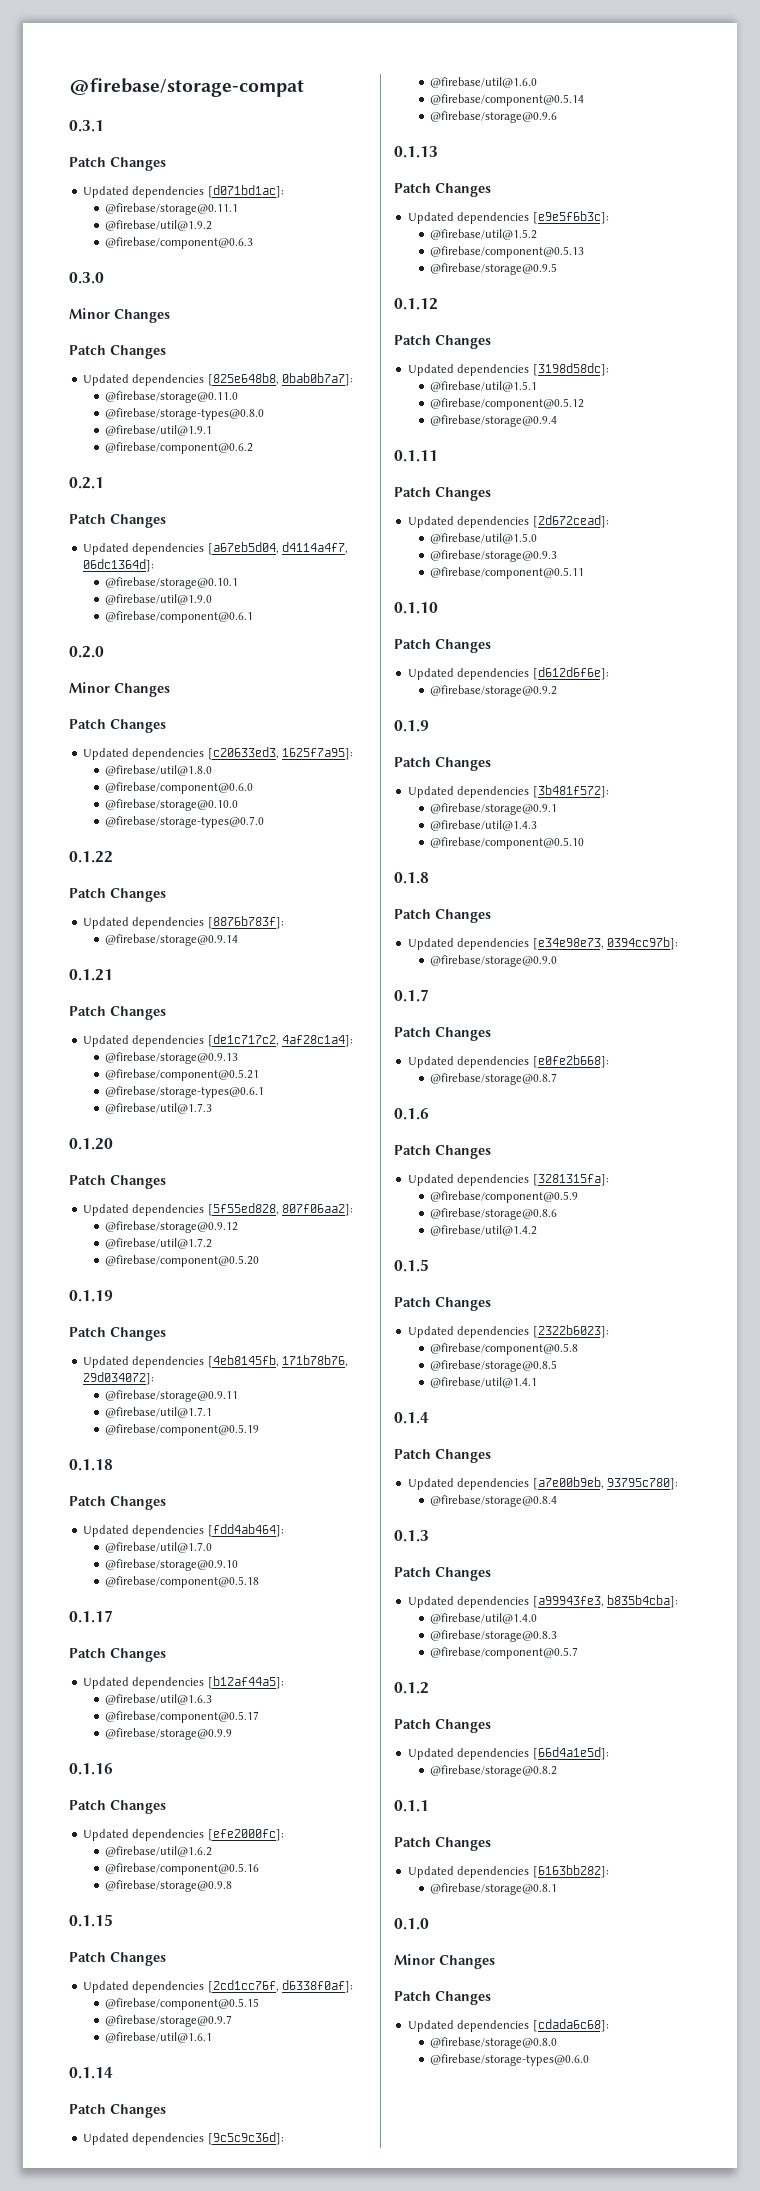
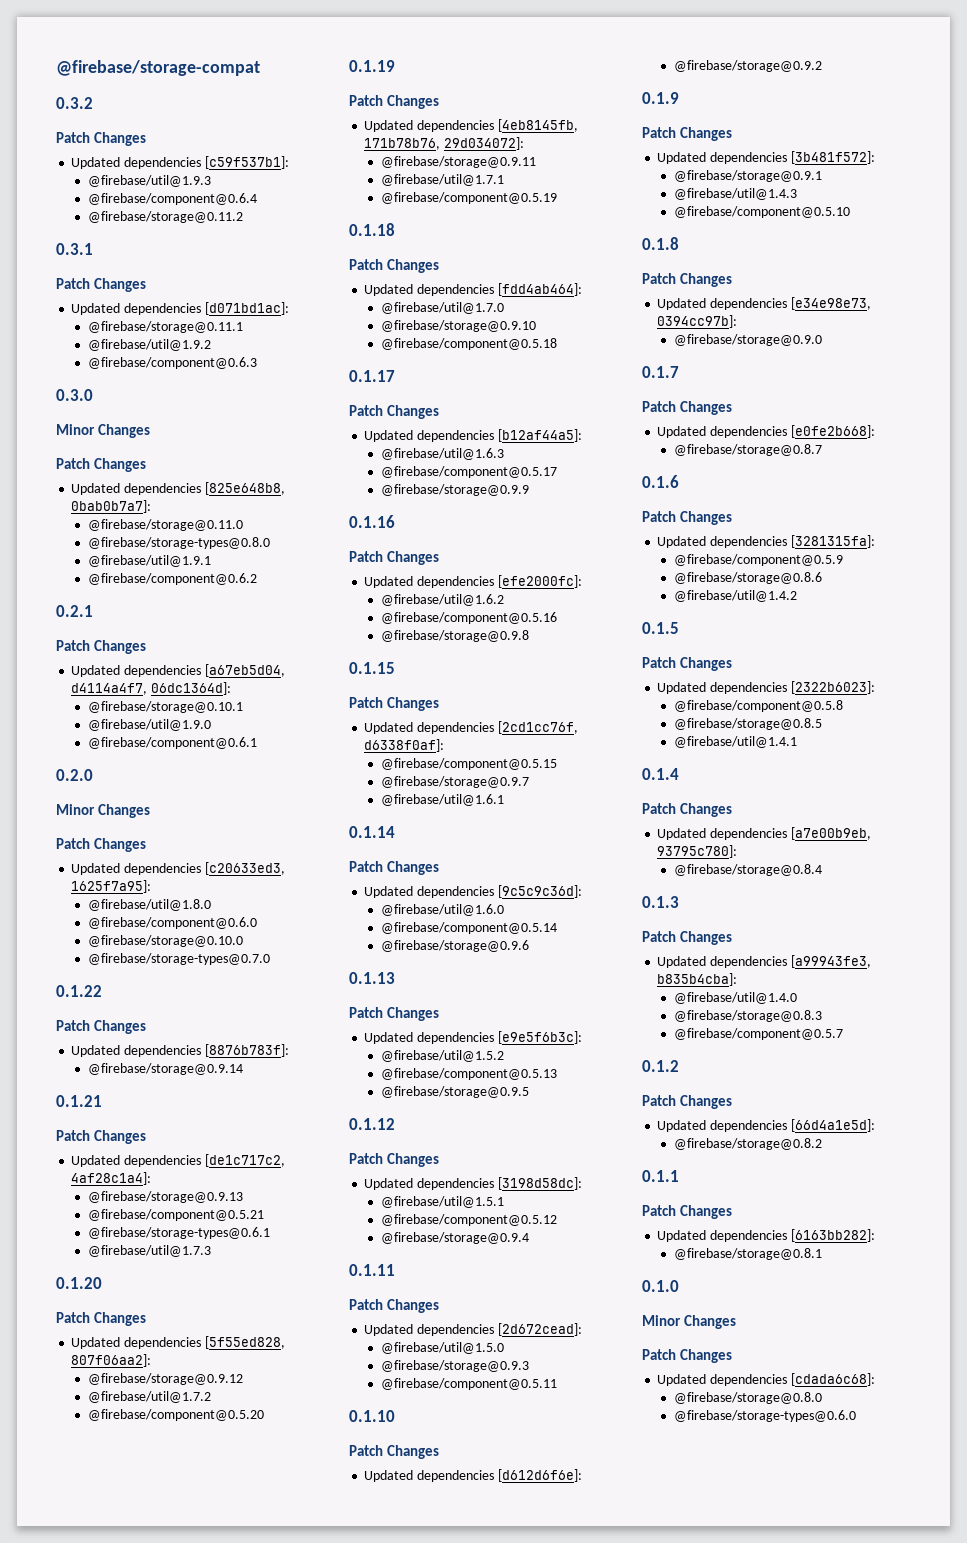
(304, 87) none -> [56,97,93,109] [56,132,147,146] [71,156,289,169] [87,175,211,187] [87,193,257,205] [87,211,243,223] // 0.3.2 // Patch Changes // Updated dependencies [c59f537b1]: // @firebase/util@1.9.3 // @firebase/component@0.6.4 // @firebase/storage@0.11.2

